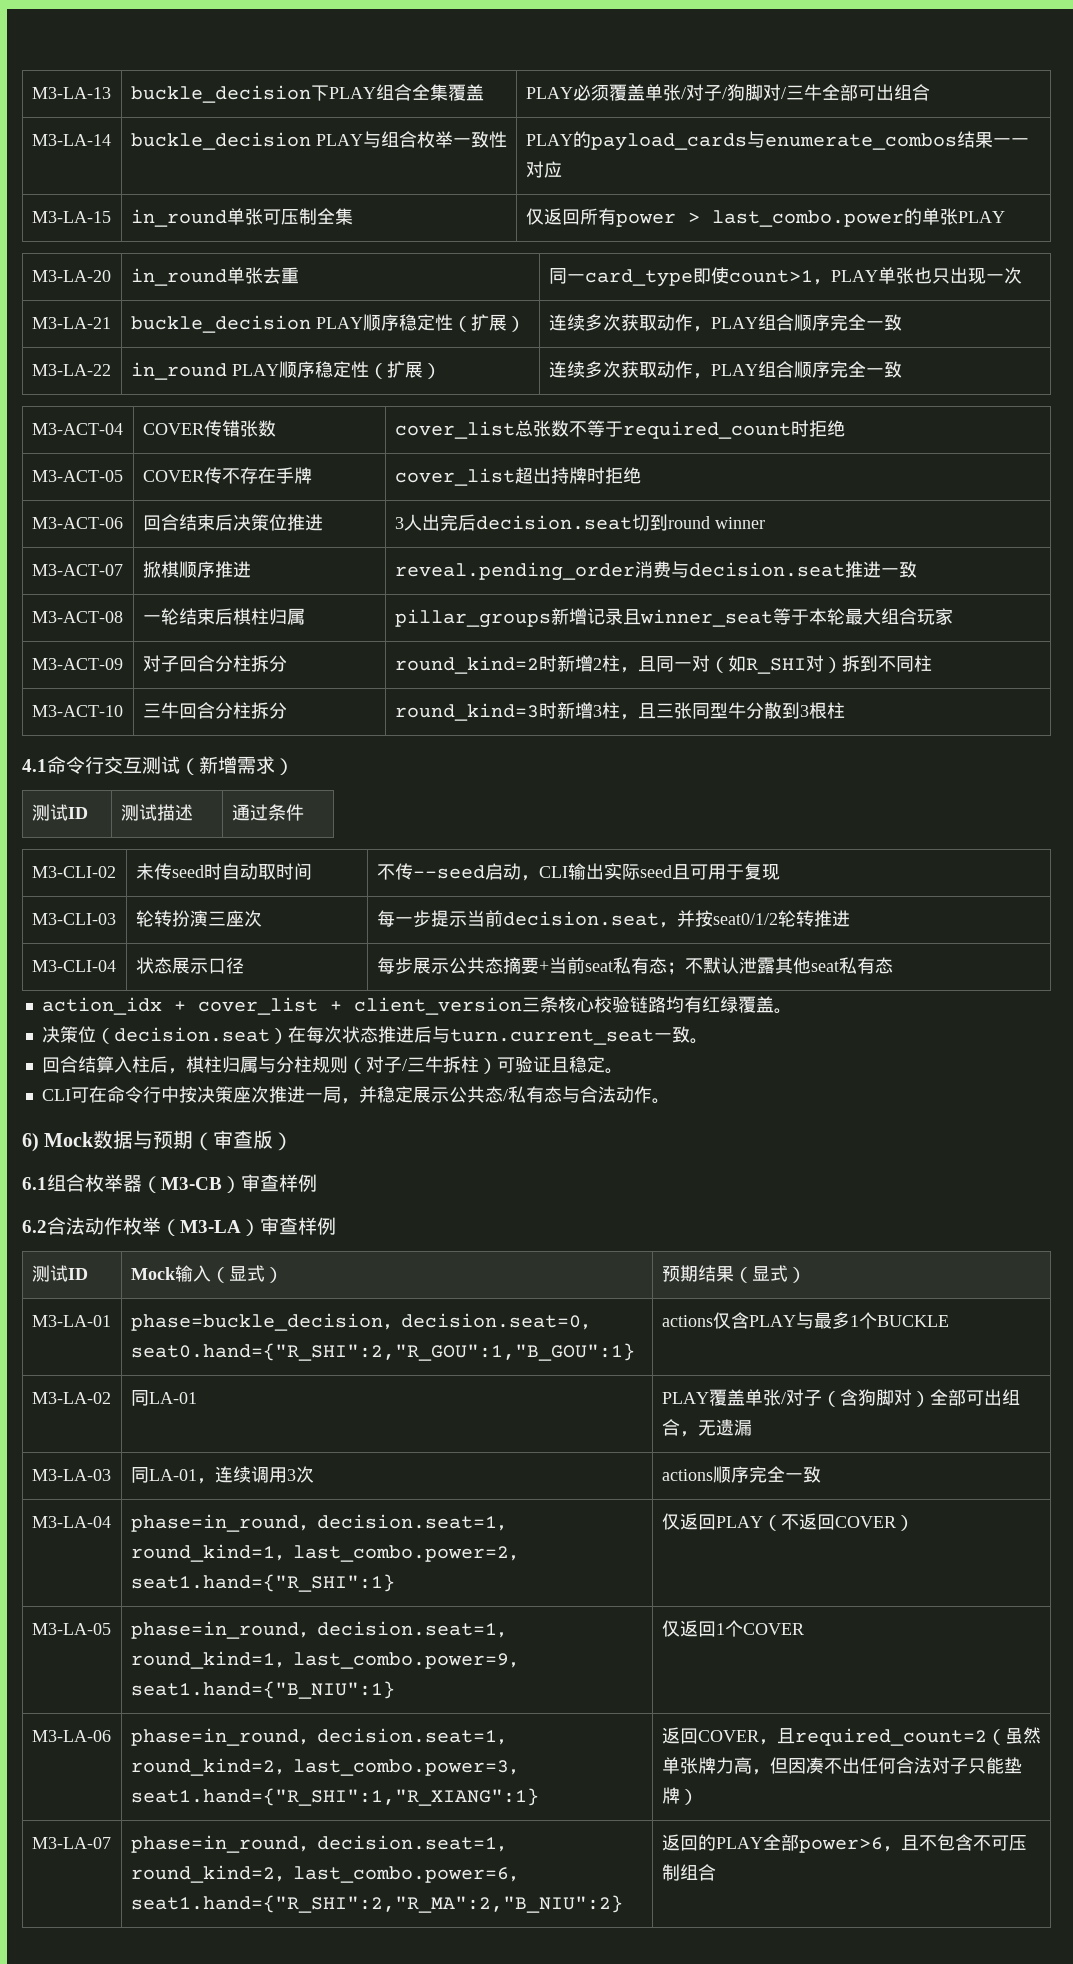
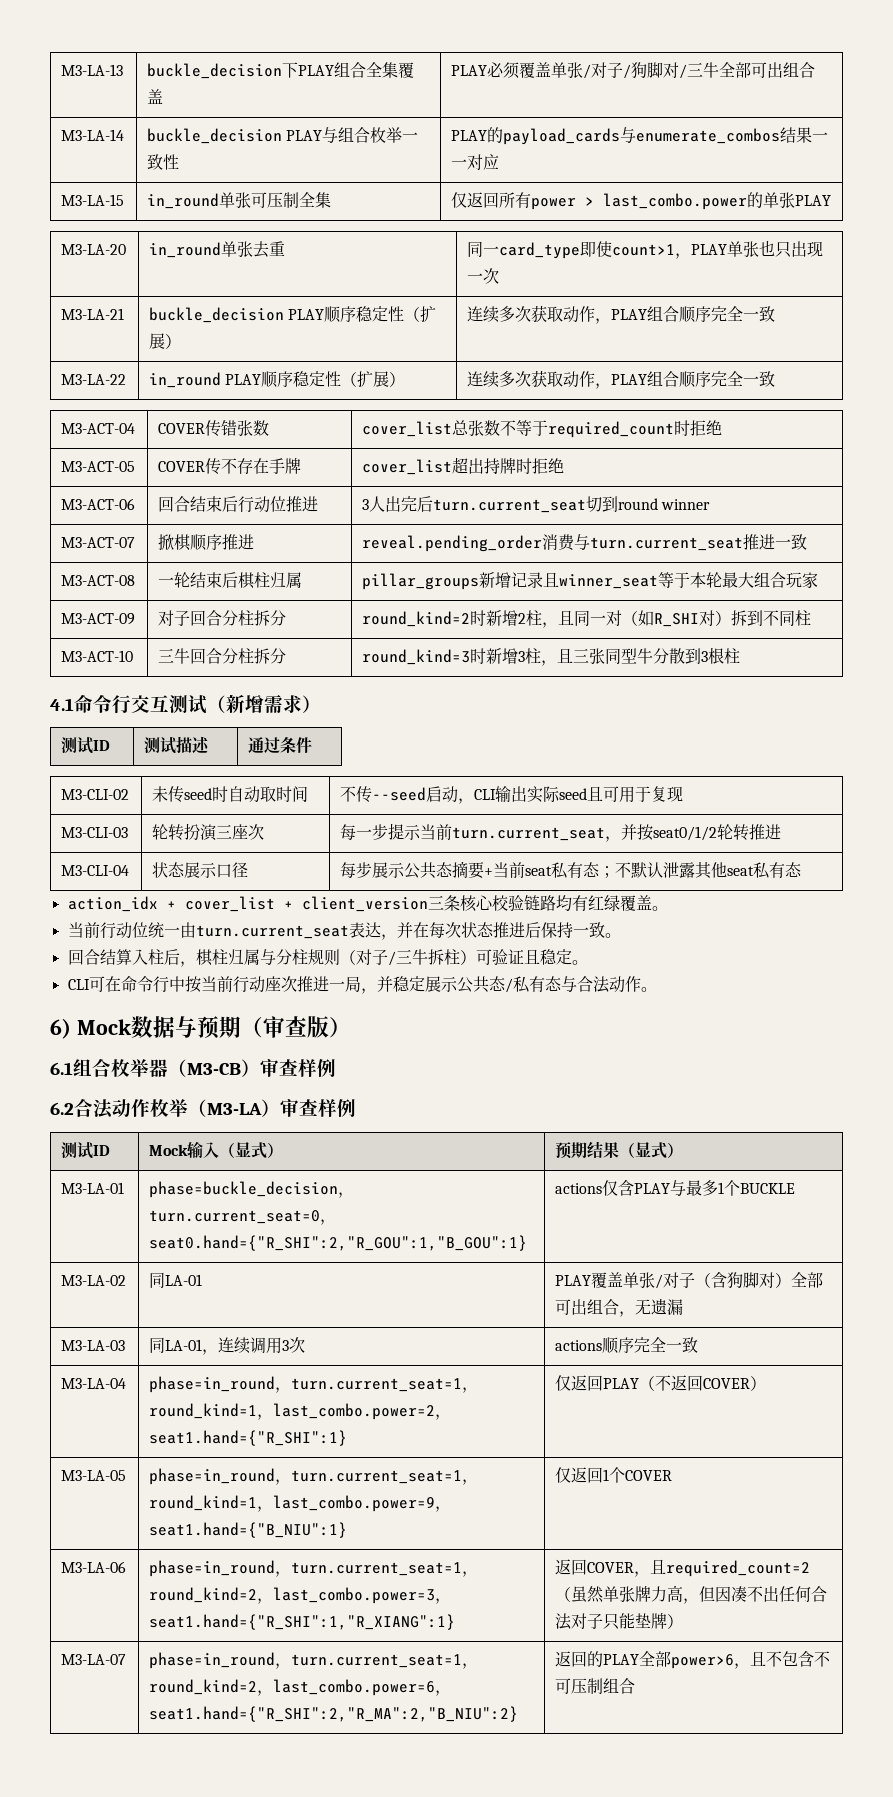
[232,514,269,531] 决策 -> [238,496,271,513] 行动
[475,515,632,530] decision.seat -> [433,499,587,513] turn.current_seat
[688,562,845,577] decision.seat -> [590,537,744,551] turn.current_seat
[502,911,659,926] decision.seat -> [452,827,606,841] turn.current_seat
[41,1026,288,1044] 决策位（decision.seat） -> [67,922,413,940] 当前行动位统一由turn.current_seat表达，并
[431,1026,654,1045] 与turn.current_seat -> [540,922,573,938] 保持
[196,1086,233,1103] 决策 -> [200,976,265,993] 当前行动
[400,1313,581,1328] decision.seat=0 -> [149,1210,321,1224] turn.current_seat=0
[316,1514,497,1529] decision.seat=1 -> [291,1378,463,1392] turn.current_seat=1
[316,1621,497,1636] decision.seat=1 -> [291,1470,463,1484] turn.current_seat=1
[316,1728,497,1743] decision.seat=1 -> [291,1562,463,1576] turn.current_seat=1
[316,1835,497,1850] decision.seat=1 -> [291,1654,463,1668] turn.current_seat=1

